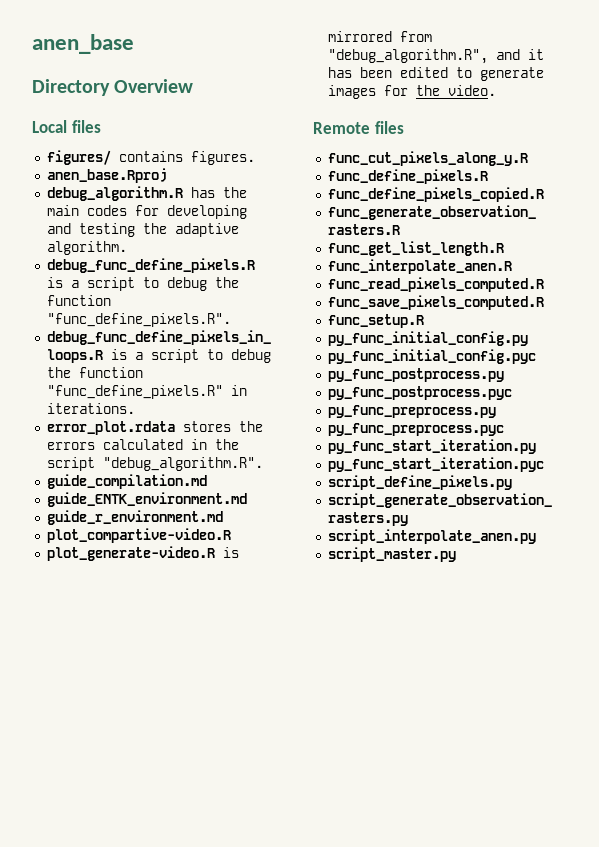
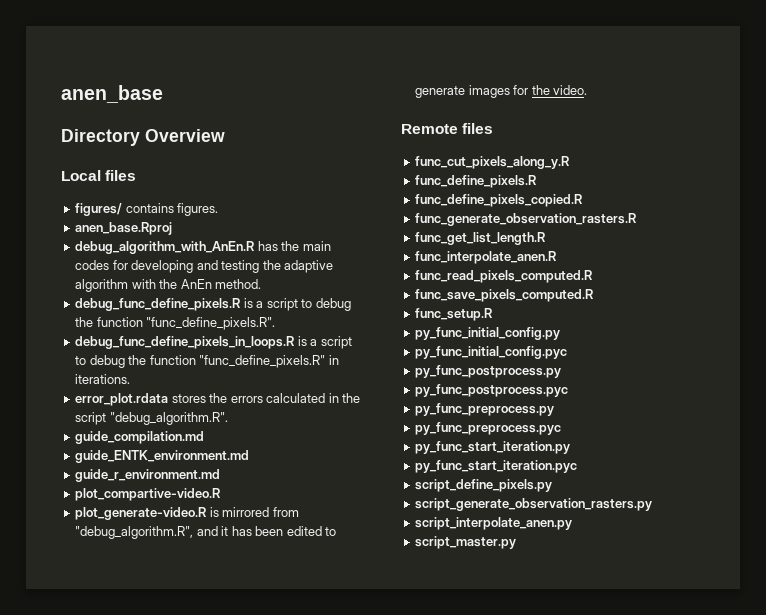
[46,186,183,201] debug_algorithm.R -> [75,241,256,254] debug_algorithm_with_AnEn.R
[46,241,127,255] algorithm. -> [75,279,262,292] algorithm with the AnEn method.

